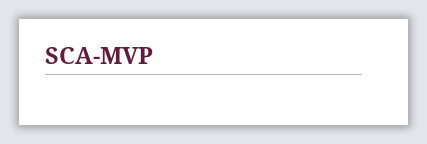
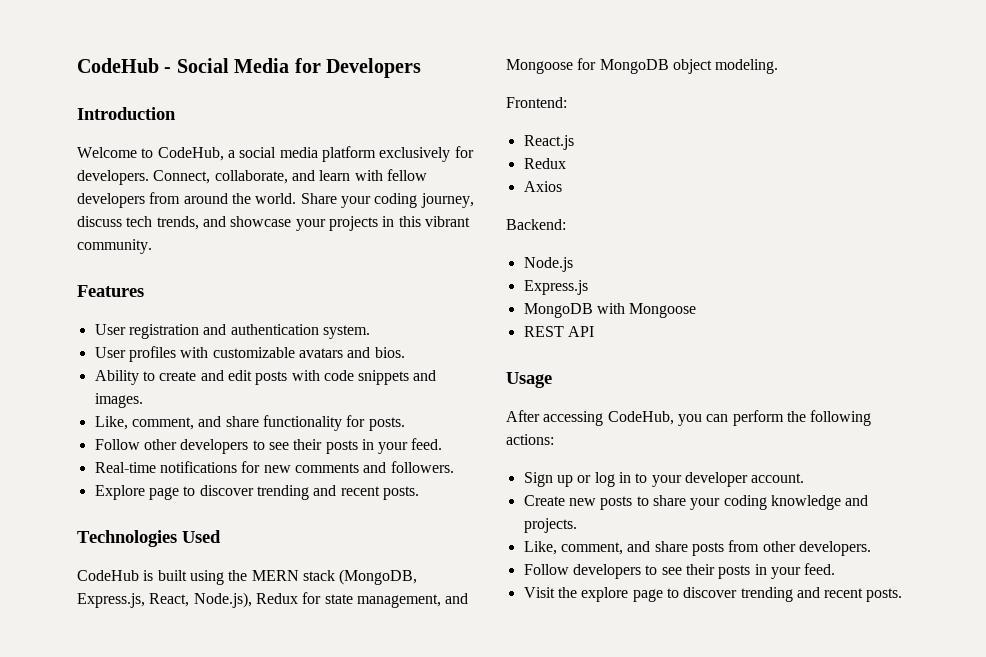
[45,47,153,64] SCA-MVP -> [77,58,421,78] [77,107,176,120] [77,146,474,162] [77,169,427,185] [77,192,474,208] [77,216,470,231] [77,239,152,254] [77,285,144,297] [94,324,370,339] [94,346,405,362] [94,370,437,385] [94,393,143,408] [94,415,405,431] [94,438,443,454] [94,461,454,473] [94,485,419,500] [77,530,221,547] [77,569,418,585] [77,592,469,608] [506,58,779,74] [506,97,567,108] [523,135,574,150] [523,158,566,169] [523,181,562,192] [506,219,566,230] [523,257,573,272] [523,280,588,295] [523,303,697,318] [523,326,594,337] [506,372,552,388] [506,410,872,426] [506,434,554,445] [523,472,805,487] [523,495,869,510] [523,518,577,533] [523,540,871,556] [523,563,836,579] [523,587,903,602] CodeHub - Social Media for Developers // Introduction // Welcome to CodeHub, a social media platform exclusively for developers. Connect, collaborate, and learn with fellow developers from around the world. Share your coding journey, discuss tech trends, and showcase your projects in this vibrant community. // Features // User registration and authentication system. // User profiles with customizable avatars and bios. // Ability to create and edit posts with code snippets and images. // Like, comment, and share functionality for posts. // Follow other developers to see their posts in your feed. // Real-time notifications for new comments and followers. // Explore page to discover trending and recent posts. // Technologies Used // CodeHub is built using the MERN stack (MongoDB, Express.js, React, Node.js), Redux for state management, and Mongoose for MongoDB object modeling. // Frontend: // React.js // Redux // Axios // Backend: // Node.js // Express.js // MongoDB with Mongoose // REST API // Usage // After accessing CodeHub, you can perform the following actions: // Sign up or log in to your developer account. // Create new posts to share your coding knowledge and projects. // Like, comment, and share posts from other developers. // Follow developers to see their posts in your feed. // Visit the explore page to discover trending and recent posts.

